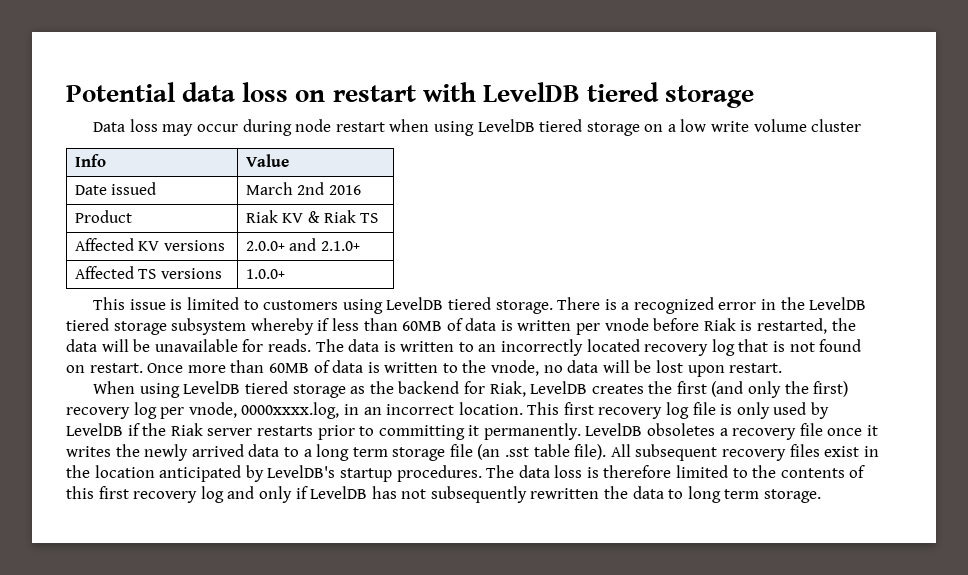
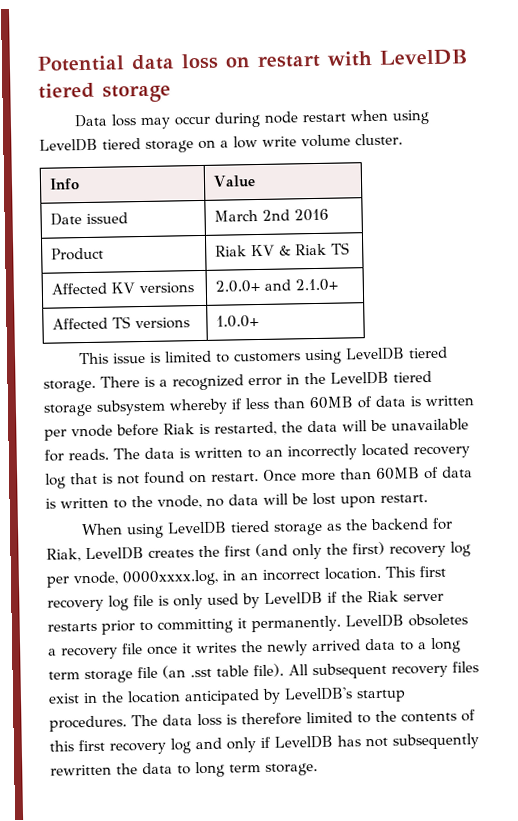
[811,119,862,132] cluster -> [355,133,403,146] cluster.

